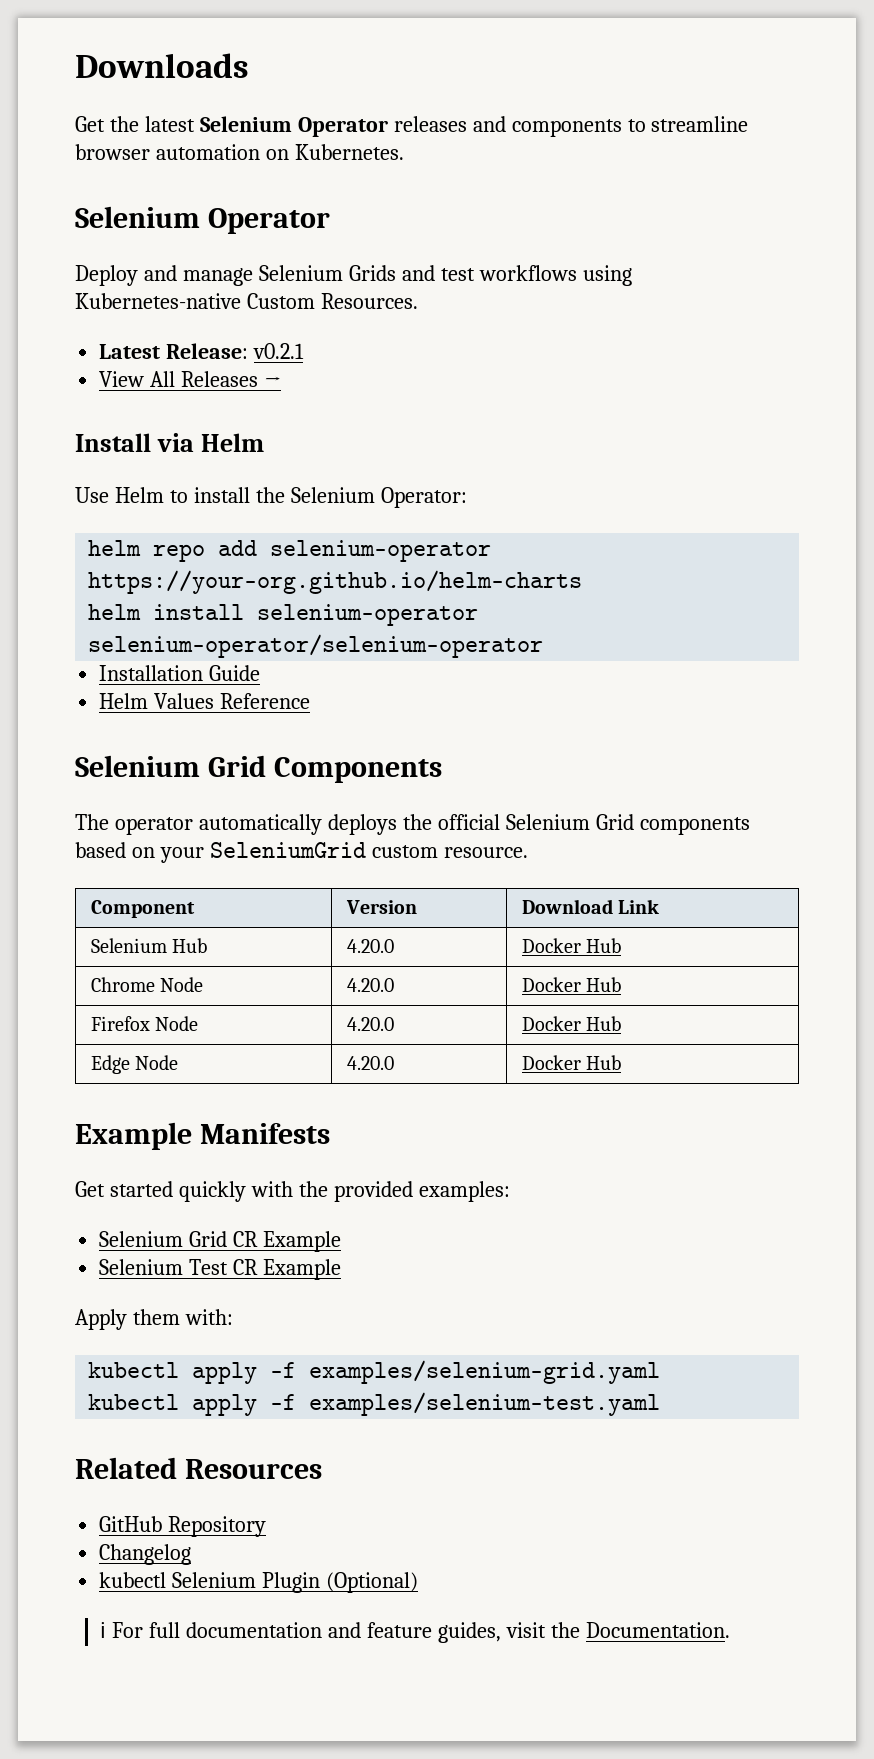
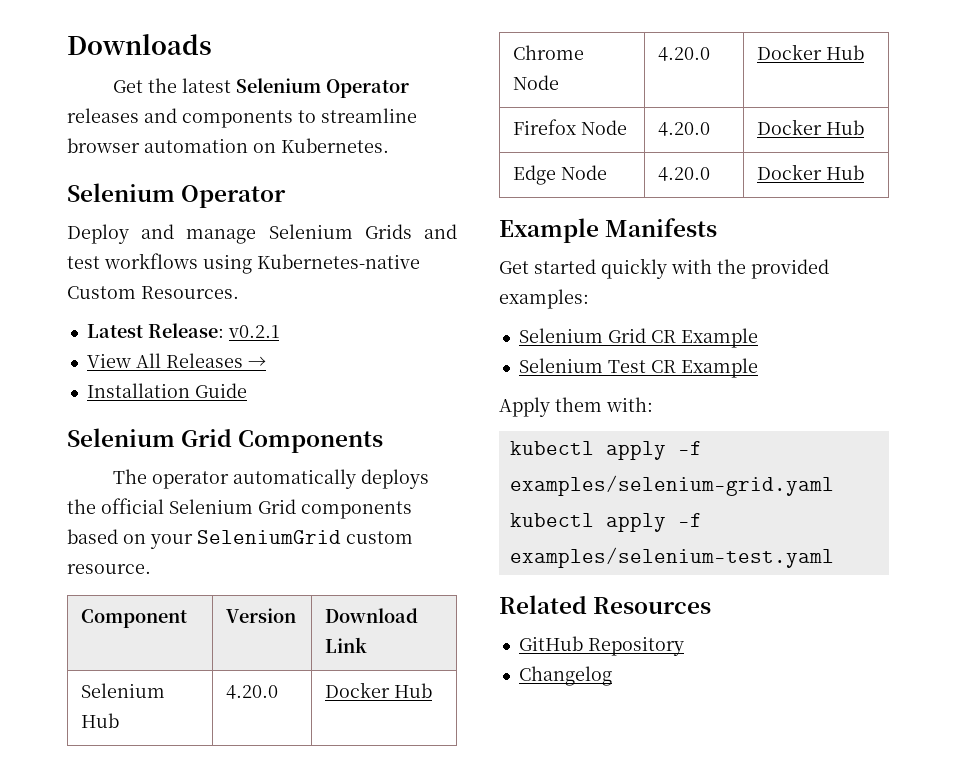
[75,433,264,452] [75,487,467,508] [88,540,492,562] [88,570,583,594] [88,604,479,626] [88,634,544,658] // Install via Helm // Use Helm to install the Selenium Operator: // helm repo add selenium-operator https://your-org.github.io/helm-charts // helm install selenium-operator selenium-operator/selenium-operator -> (266, 362) none
[99,693,311,709] // Helm Values Reference -> (247, 390) none
[99,1572,419,1593] [100,1622,730,1643] // kubectl Selenium Plugin (Optional) // ℹ For full documentation and feature guides, visit the Documentation. -> (612, 676) none

